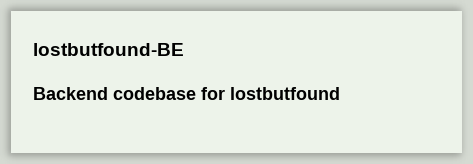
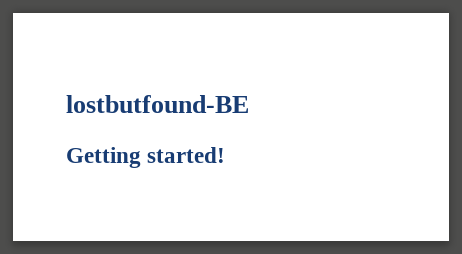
[33,87,340,100] Backend codebase for lostbutfound -> [66,147,226,168] Getting started!

